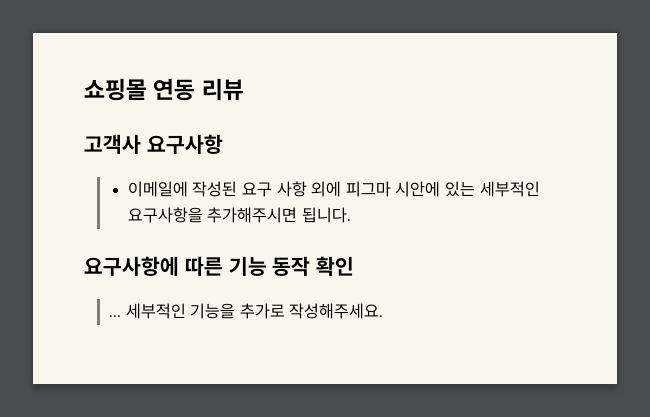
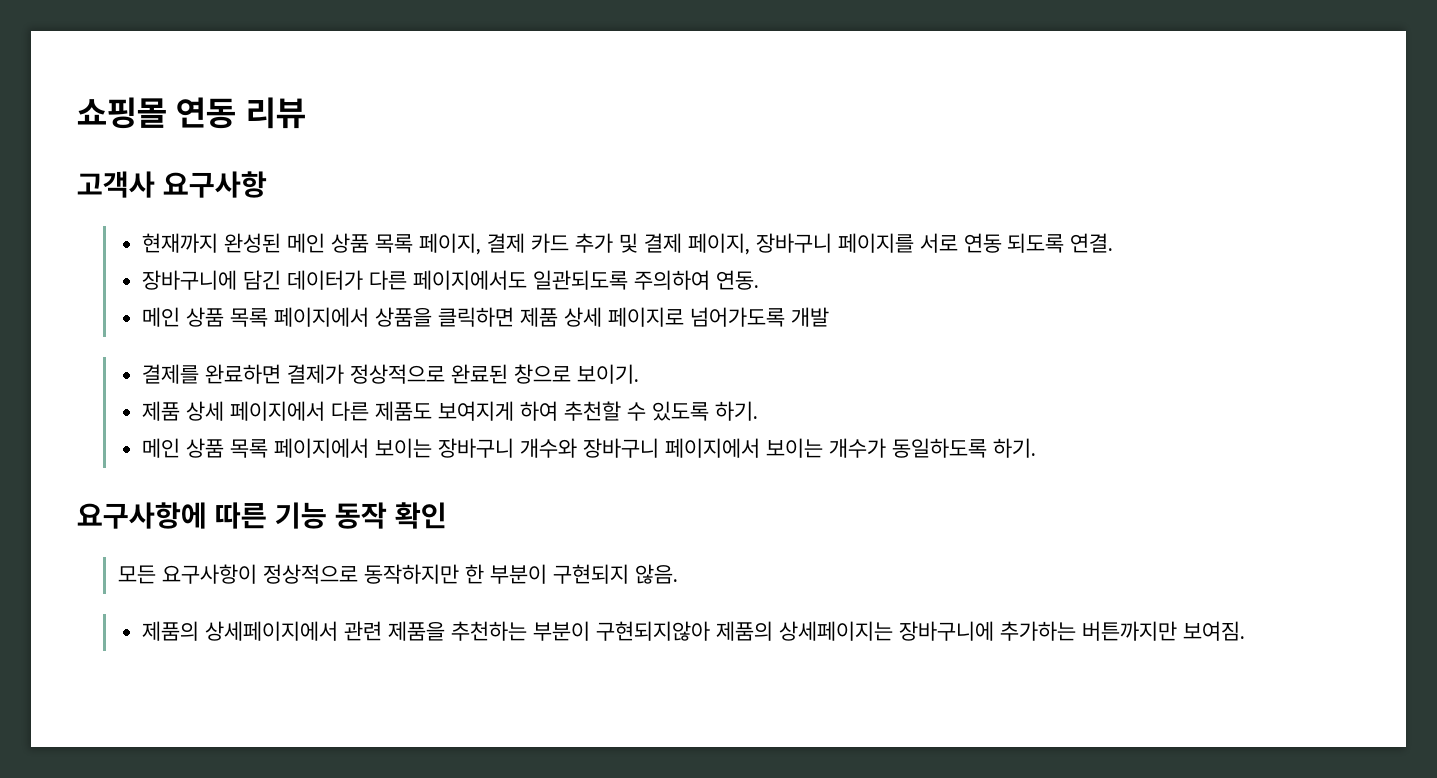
[127,181,540,197] [127,207,351,223] 이메일에 작성된 요구 사항 외에 피그마 시안에 있는 세부적인 요구사항을 추가해주시면 됩니다. -> [142,233,1114,255] [142,270,760,290] [142,307,829,327] [142,364,640,384] [142,401,758,421] [142,438,1036,458] 현재까지 완성된 메인 상품 목록 페이지, 결제 카드 추가 및 결제 페이지, 장바구니 페이지를 서로 연동 되도록 연결. // 장바구니에 담긴 데이터가 다른 페이지에서도 일관되도록 주의하여 연동. // 메인 상품 목록 페이지에서 상품을 클릭하면 제품 상세 페이지로 넘어가도록 개발 // 결제를 완료하면 결제가 정상적으로 완료된 창으로 보이기. // 제품 상세 페이지에서 다른 제품도 보여지게 하여 추천할 수 있도록 하기. // 메인 상품 목록 페이지에서 보이는 장바구니 개수와 장바구니 페이지에서 보이는 개수가 동일하도록 하기.
[109,303,384,319] ... 세부적인 기능을 추가로 작성해주세요. -> [118,564,678,584] [142,621,1245,641] 모든 요구사항이 정상적으로 동작하지만 한 부분이 구현되지 않음. // 제품의 상세페이지에서 관련 제품을 추천하는 부분이 구현되지않아 제품의 상세페이지는 장바구니에 추가하는 버튼까지만 보여짐.

